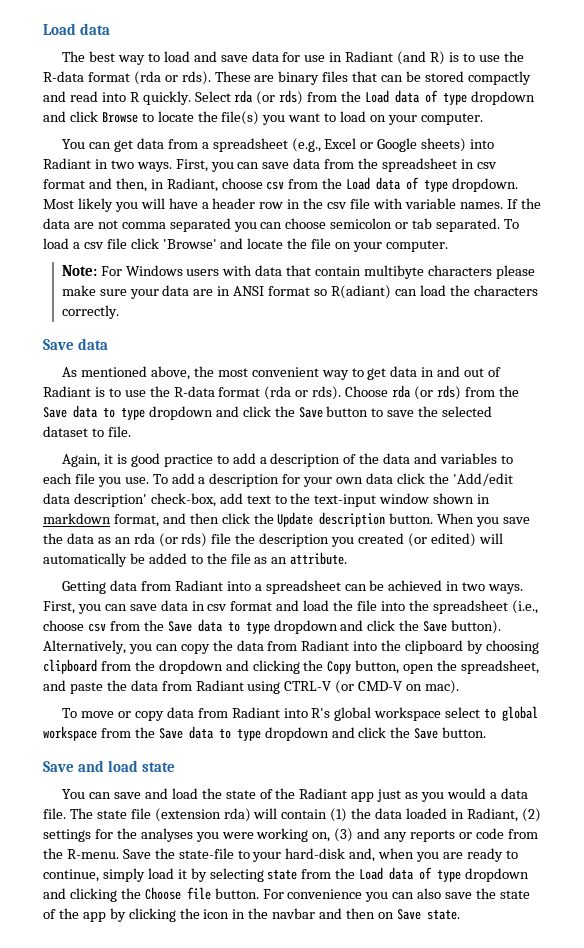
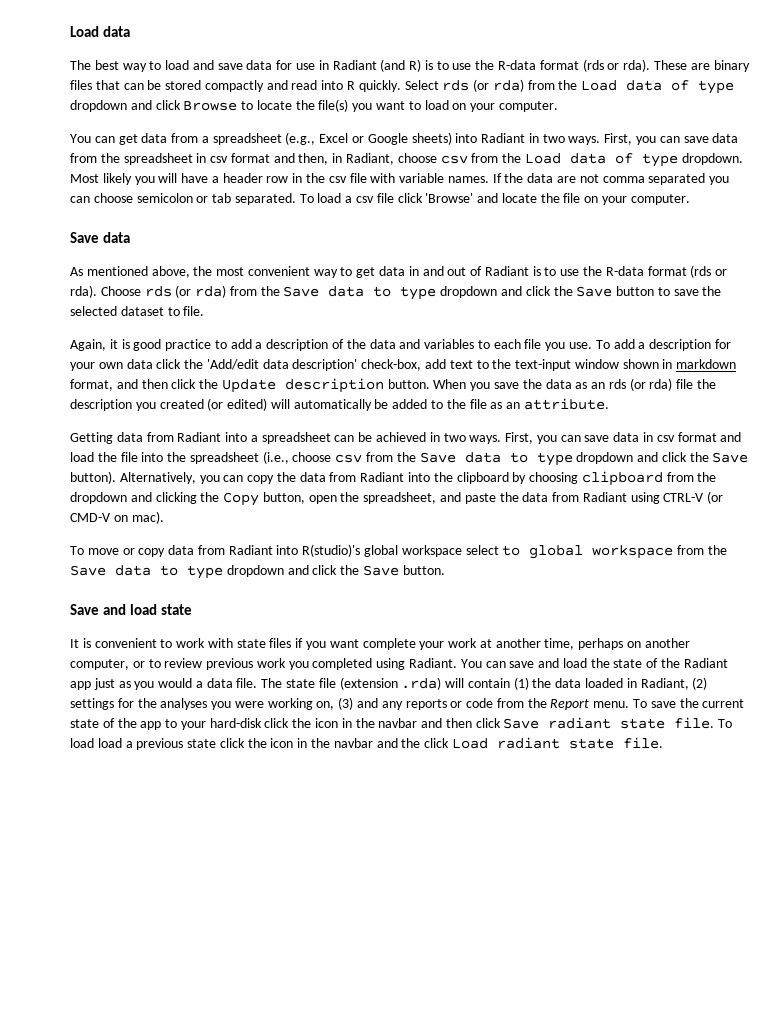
[133,71,211,85] (rda or rds). -> [582,59,651,72] (rds or rda).
[234,90,304,105] rda (or rds) -> [442,79,524,92] rds (or rda)
[61,265,535,279] [61,285,538,299] [61,305,119,319] // Note: For Windows users with data that contain multibyte characters please make sure your data are in ANSI format so R(adiant) can load the characters correctly. -> (690, 199) none
[264,385,461,400] (rda or rds). Choose rda (or rds) -> [690,265,728,278] [70,285,227,298] (rds or rda). Choose rds (or rda)
[133,533,208,547] rda (or rds) -> [608,378,673,391] rds (or rda)
[311,708,331,718] R's -> [302,544,361,557] R(studio)'s
(176, 767) none -> [70,638,690,650] [70,658,458,670] It is convenient to work with state files if you want complete your work at another time, perhaps on another computer, or to review previous work you completed using Radiant.
[223,808,251,822] rda) -> [401,677,442,690] .rda)
[66,848,518,862] [43,867,530,882] [43,887,497,902] R-menu. Save the state-file to your hard-disk and, when you are ready to continue, simply load it by selecting state from the Load data of type dropdown and clicking the Choose file button. For convenience you can also save the -> [550,698,745,710] Report menu. To save the current
[109,908,176,922] by clicking -> [165,718,290,730] to your hard-disk click
[377,909,460,920] on Save state. -> [475,717,733,729] [70,737,663,750] click Save radiant state file. To load load a previous state click the icon in the navbar and the click Load radiant state file.

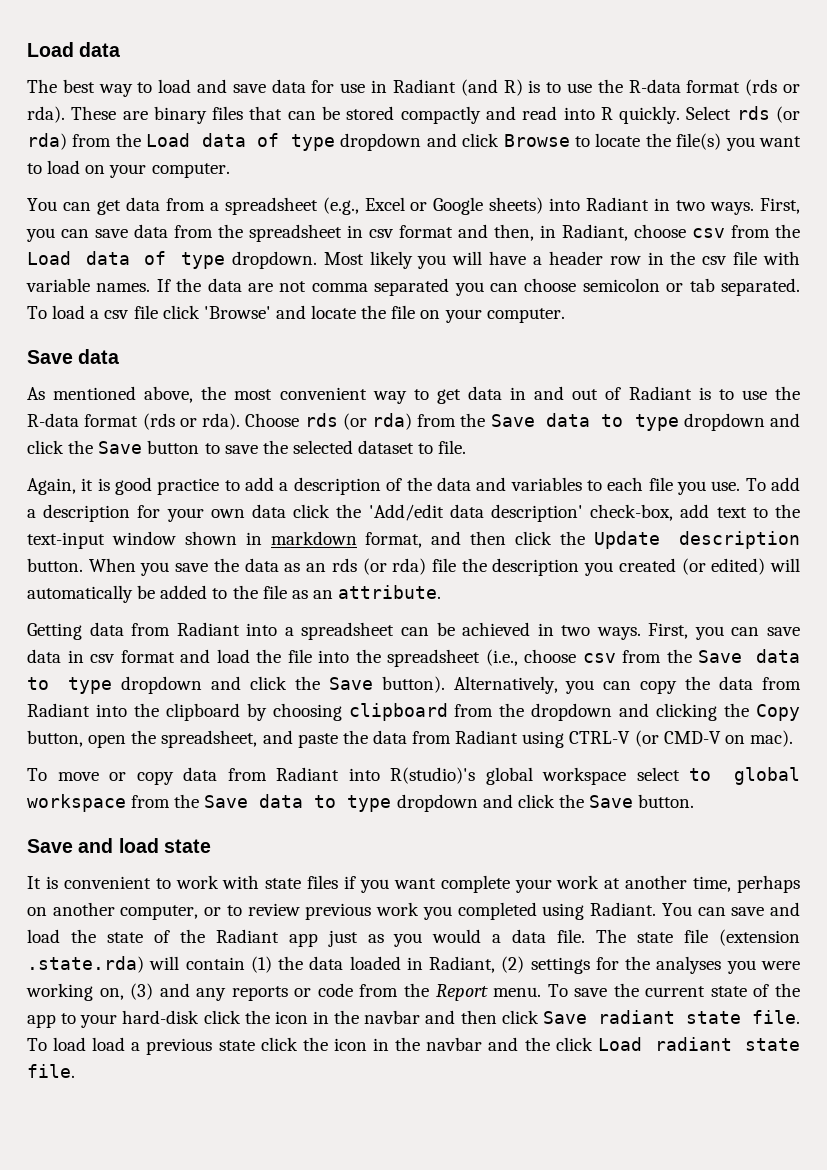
[401,677,442,690] .rda) -> [27,956,144,973] .state.rda)

